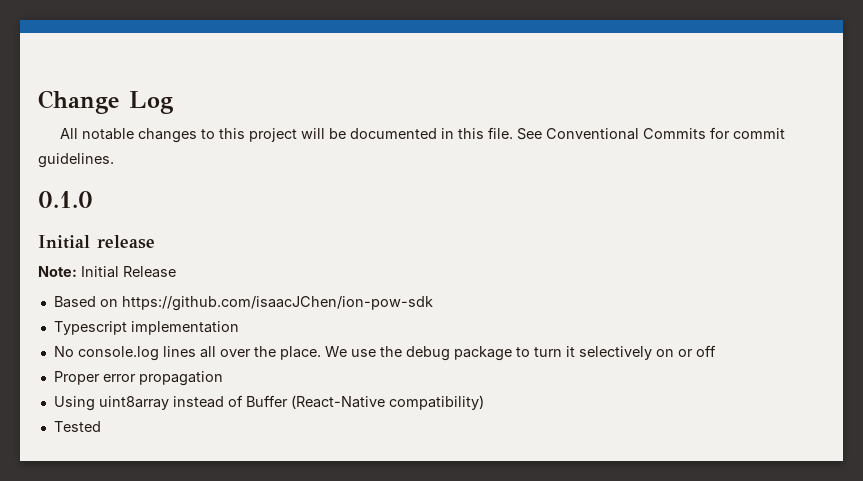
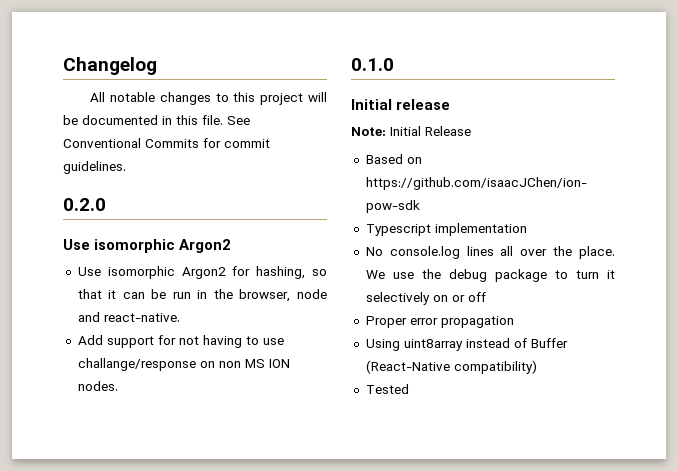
[38,90,173,114] Change Log -> [63,57,157,75] Changelog
(114, 160) none -> [63,198,106,211] [63,239,232,253] [77,266,327,279] [77,289,327,302] [77,312,180,322] [77,335,284,348] [77,358,290,371] [77,381,118,391] // 0.2.0 // Use isomorphic Argon2 // Use isomorphic Argon2 for hashing, so that it can be run in the browser, node and react-native. // Add support for not having to use challange/response on non MS ION nodes.

